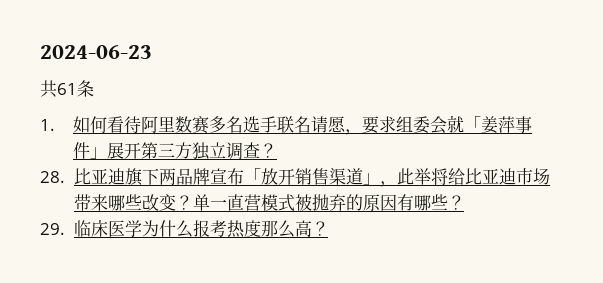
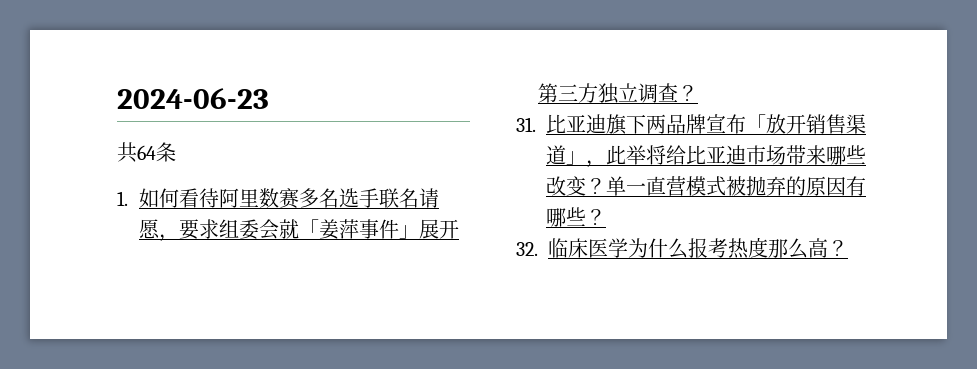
[57,83,77,95] 61 -> [137,145,156,160] 64
[40,171,65,183] 28. -> [516,117,536,132] 31.
[40,223,65,235] 29. -> [516,242,538,256] 32.

